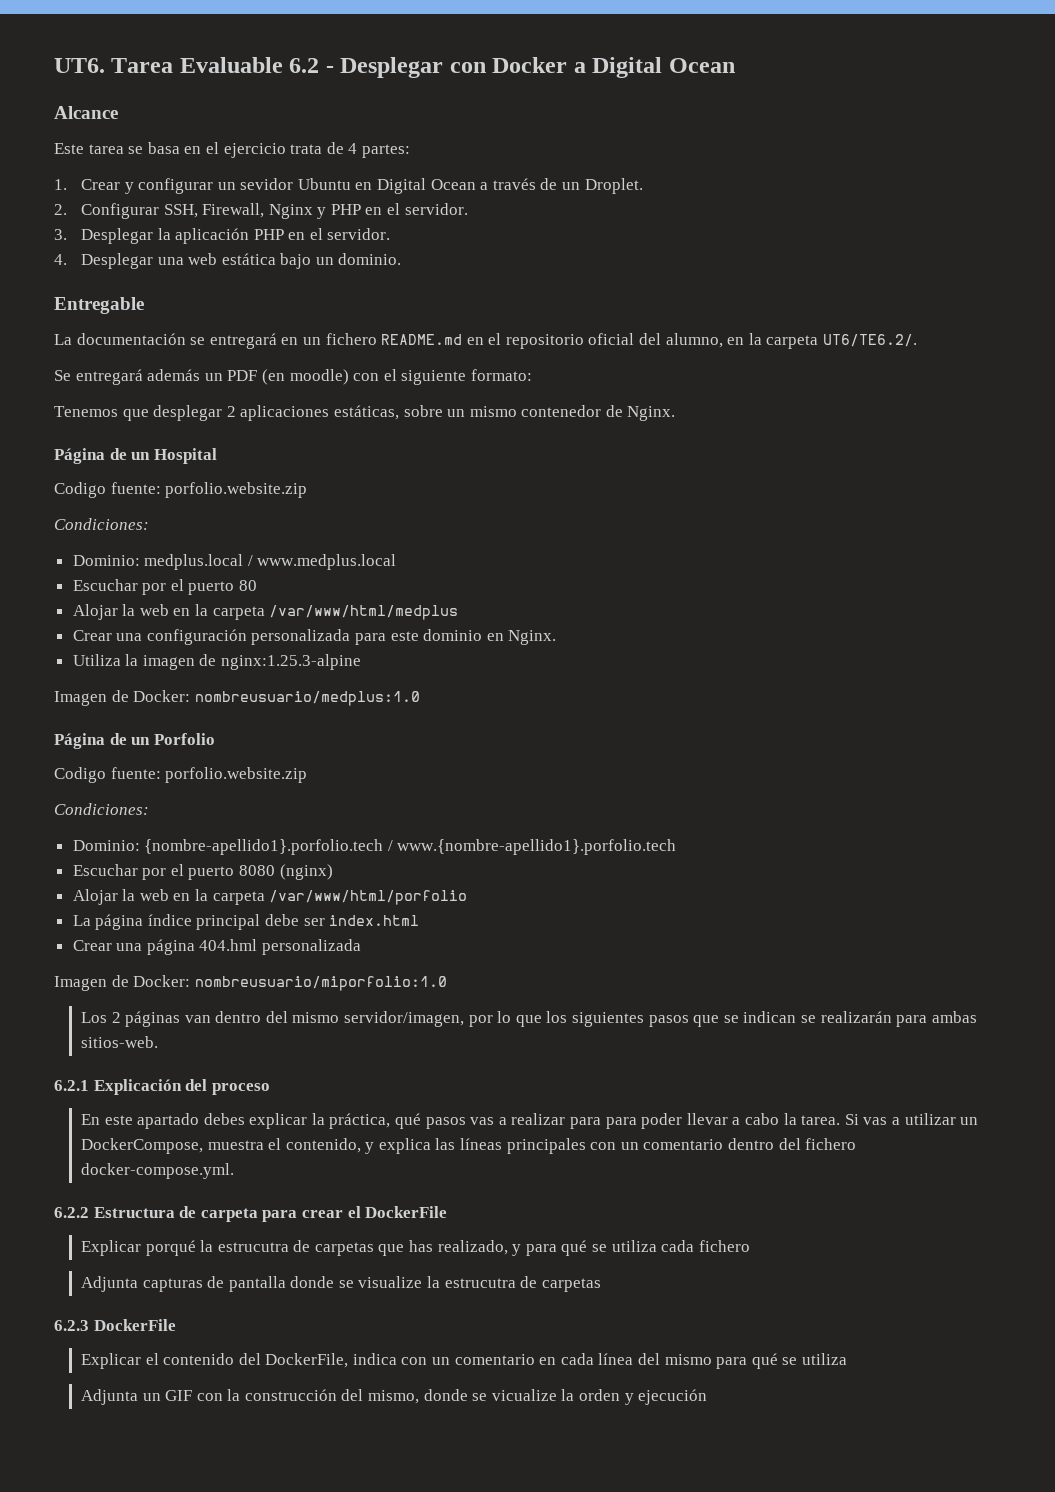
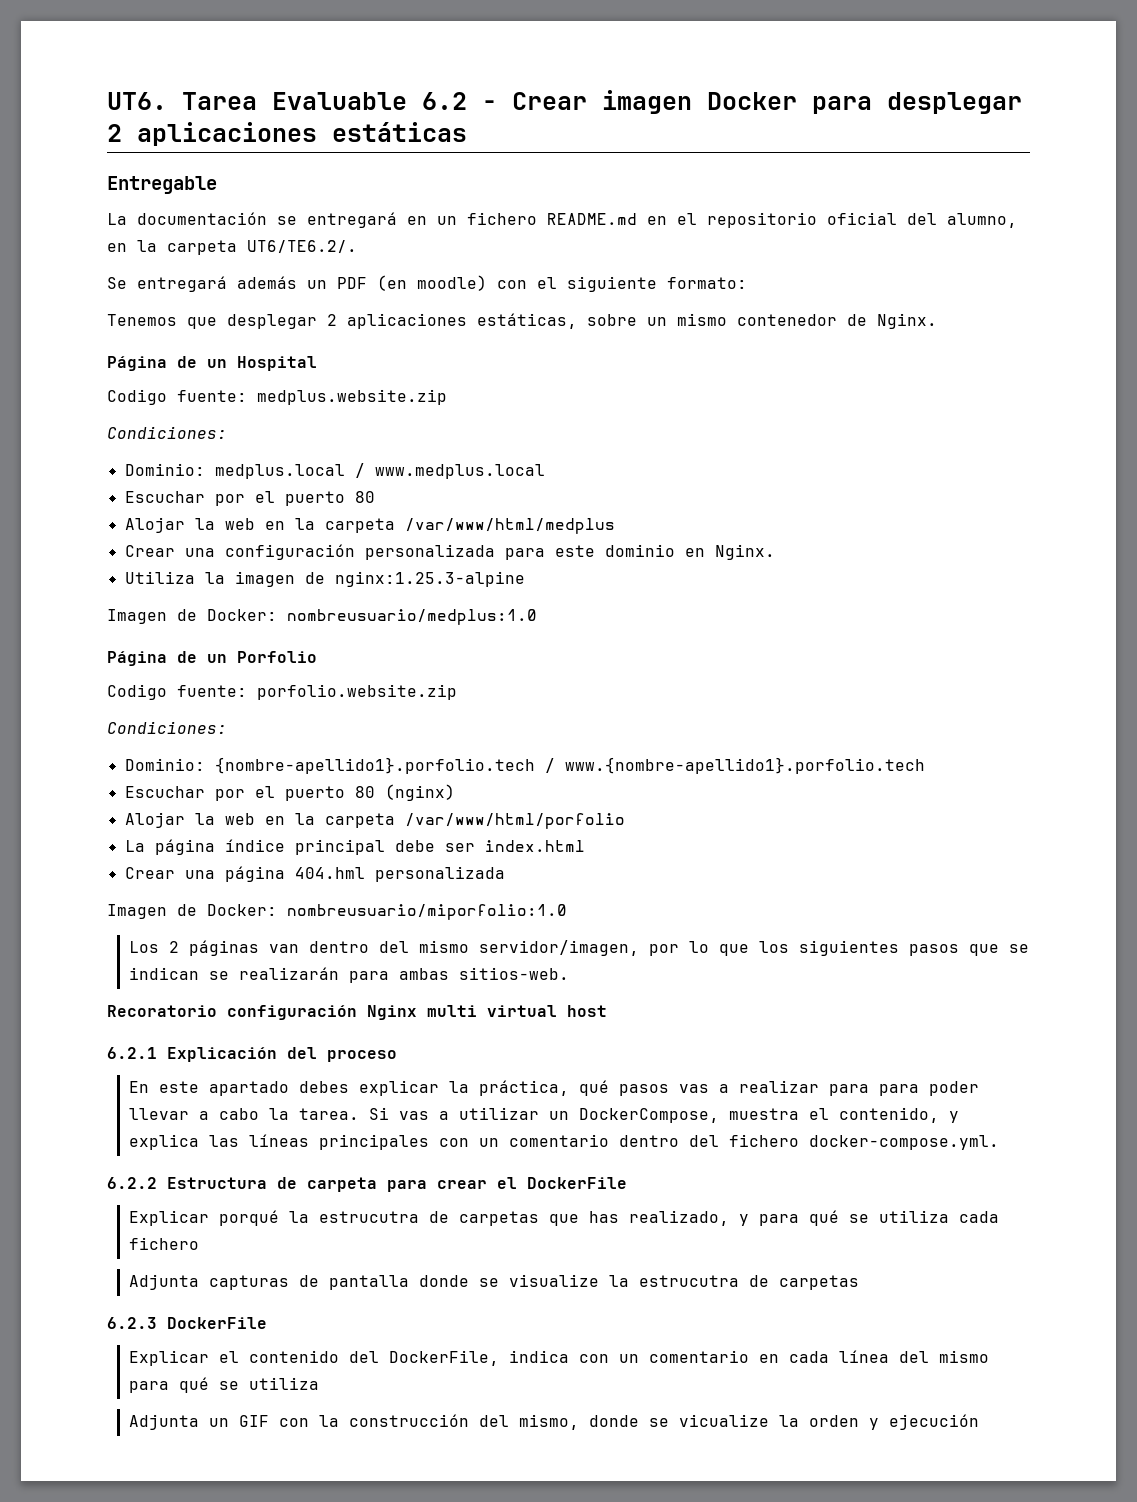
[340,57,735,78] [54,106,118,119] [54,142,410,158] [54,178,643,194] [54,203,468,219] [54,228,391,244] [54,253,402,269] Desplegar con Docker a Digital Ocean // Alcance // Este tarea se basa en el ejercicio trata de 4 partes: // 1. Crear y configurar un sevidor Ubuntu en Digital Ocean a través de un Droplet. // 2. Configurar SSH, Firewall, Nginx y PHP en el servidor. // 3. Desplegar la aplicación PHP en el servidor. // 4. Desplegar una web estática bajo un dominio. -> [512,90,1022,114] [107,122,467,146] Crear imagen Docker para desplegar 2 aplicaciones estáticas
[165,482,308,498] porfolio.website.zip -> [257,389,447,405] medplus.website.zip
[239,865,276,876] 8080 -> [354,786,375,798] 80
(158, 1042) none -> [107,1005,607,1020] // Recoratorio configuración Nginx multi virtual host

